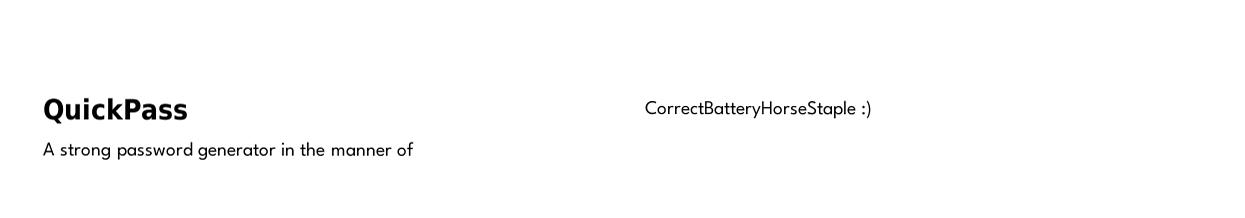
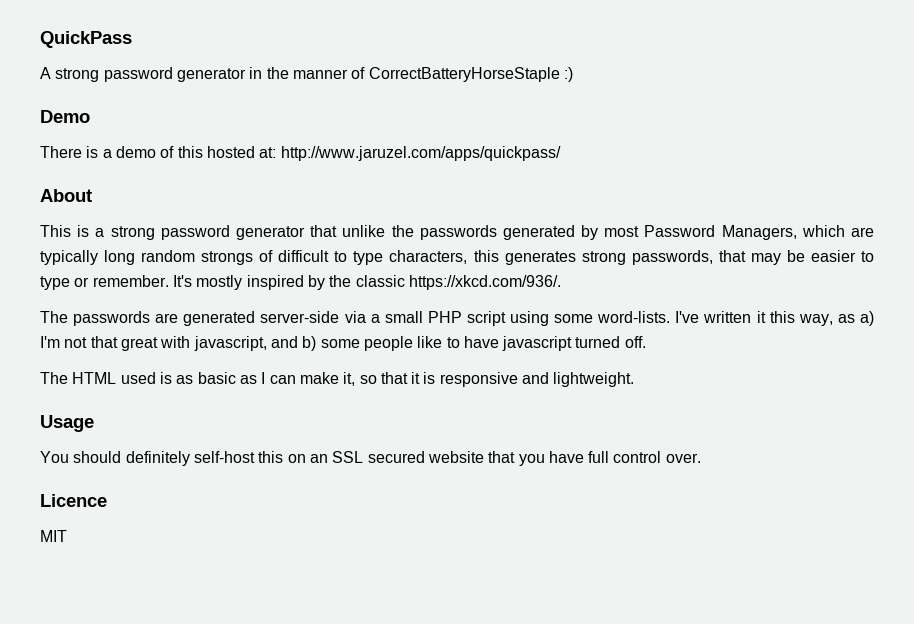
(874, 109) none -> [40,110,90,123] [40,146,561,161] [40,189,92,202] [40,225,874,240] [40,250,874,265] [40,275,561,290] [40,311,875,326] [40,336,646,351] [40,372,635,387] [40,415,94,432] [40,451,701,466] [40,494,107,507] [40,530,67,542] // Demo // There is a demo of this hosted at: http://www.jaruzel.com/apps/quickpass/ // About // This is a strong password generator that unlike the passwords generated by most Password Managers, which are typically long random strongs of difficult to type characters, this generates strong passwords, that may be easier to type or remember. It's mostly inspired by the classic https://xkcd.com/936/. // The passwords are generated server-side via a small PHP script using some word-lists. I've written it this way, as a) I'm not that great with javascript, and b) some people like to have javascript turned off. // The HTML used is as basic as I can make it, so that it is responsive and lightweight. // Usage // You should definitely self-host this on an SSL secured website that you have full control over. // Licence // MIT

